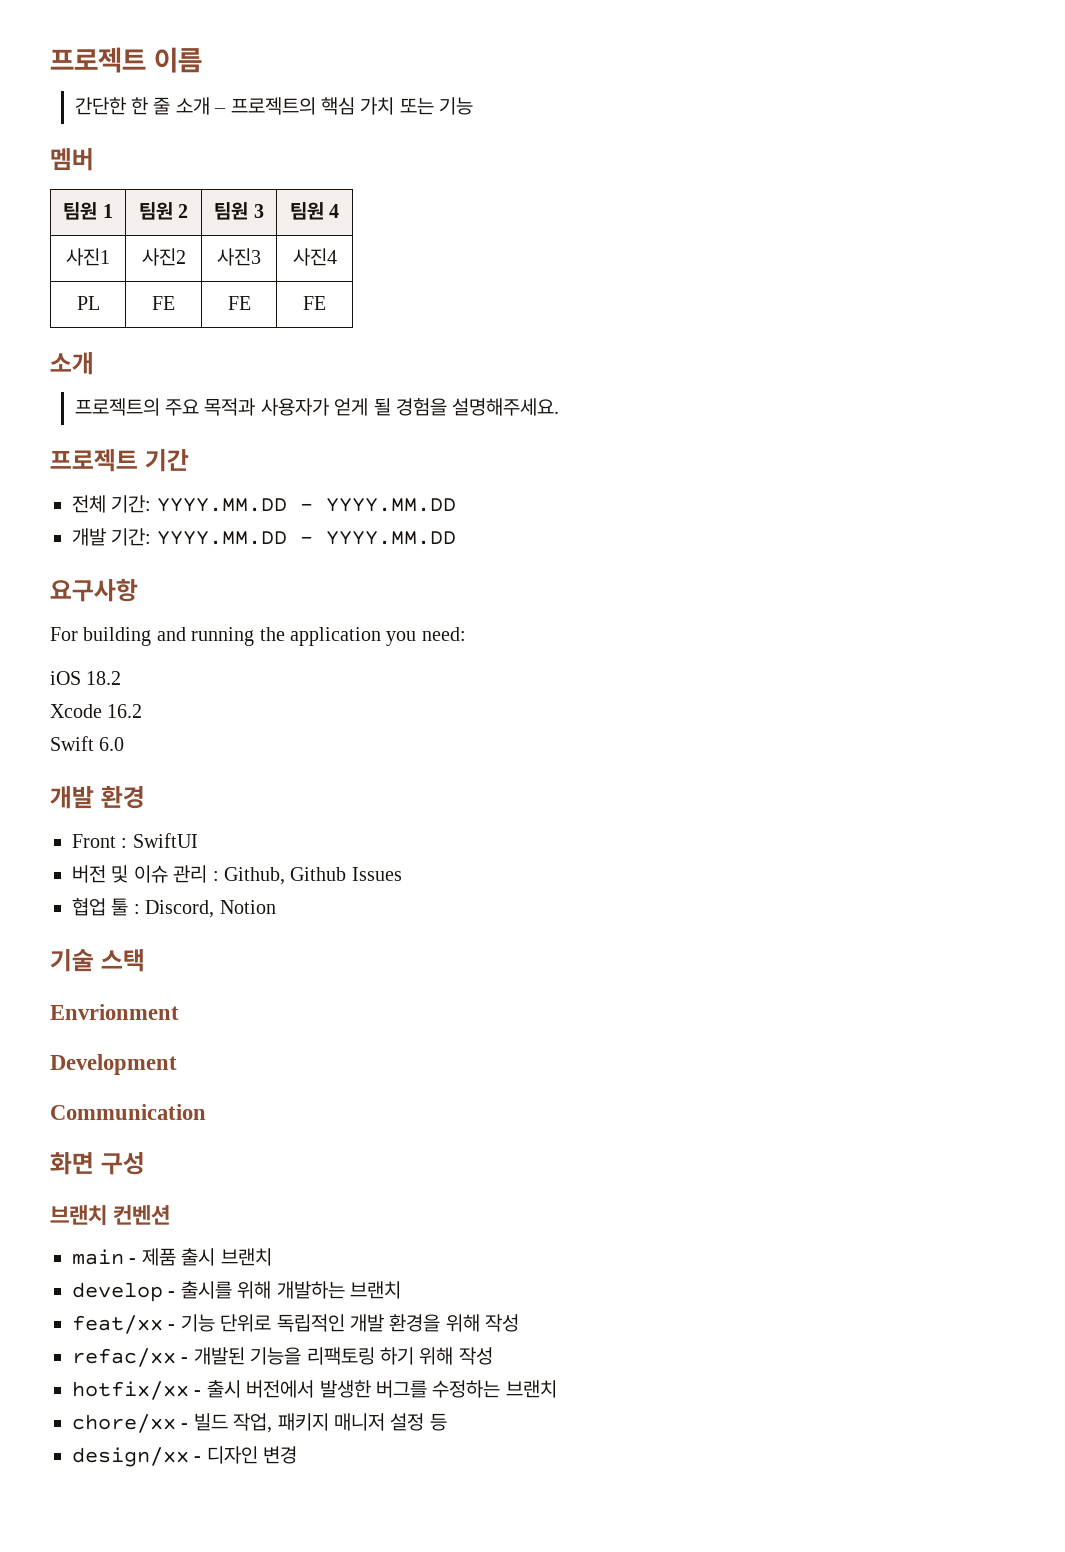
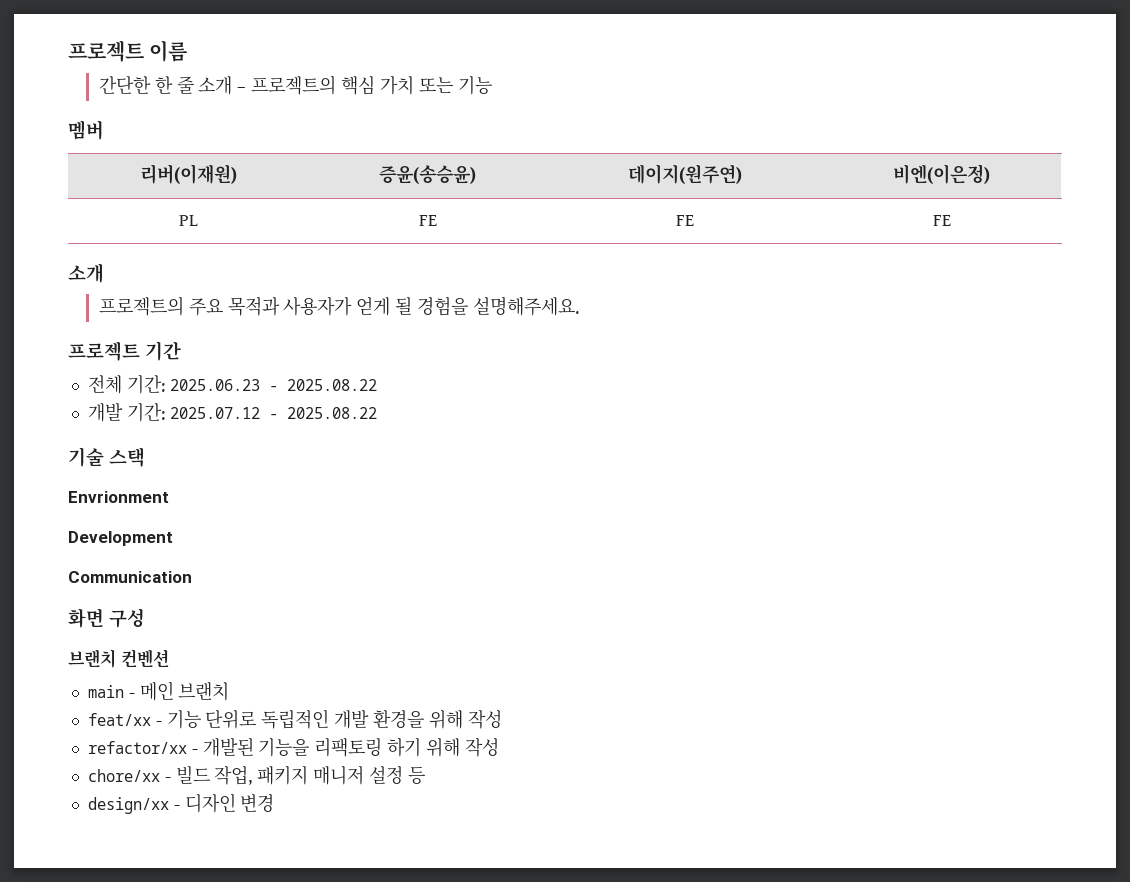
[63,202,113,220] [138,202,189,220] [214,202,264,220] [289,202,340,220] [66,248,110,266] [141,248,186,266] [217,248,261,266] [292,248,337,266] 팀원 1 | 팀원 2 | 팀원 3 | 팀원 4 // 사진1 | 사진2 | 사진3 | 사진4 -> [139,164,237,184] [379,165,476,184] [627,164,742,184] [893,164,990,184] 리버(이재원) | 증윤(송승윤) | 데이지(원주연) | 비엔(이은정)
[156,498,456,512] YYYY.MM.DD - YYYY.MM.DD -> [169,379,377,391] 2025.06.23 - 2025.08.22
[156,531,456,545] [50,578,138,602] [50,627,466,646] [50,671,122,685] [50,704,143,718] [50,736,125,751] [50,785,145,809] [72,833,198,848] [72,865,402,885] [72,898,276,918] YYYY.MM.DD - YYYY.MM.DD // 요구사항 // For building and running the application you need: // iOS 18.2 // Xcode 16.2 // Swift 6.0 // 개발 환경 // Front : SwiftUI // 버전 및 이슈 관리 : Github, Github Issues // 협업 툴 : Discord, Notion -> [169,407,377,419] 2025.07.12 - 2025.08.22
[141,1248,272,1266] [72,1281,345,1302] 제품 출시 브랜치 // develop - 출시를 위해 개발하는 -> [139,681,174,701] 메인
[72,1348,176,1367] refac/xx -> [87,741,187,754] refactor/xx
[72,1380,557,1400] // hotfix/xx - 출시 버전에서 발생한 버그를 수정하는 브랜치 -> (499, 747) none

